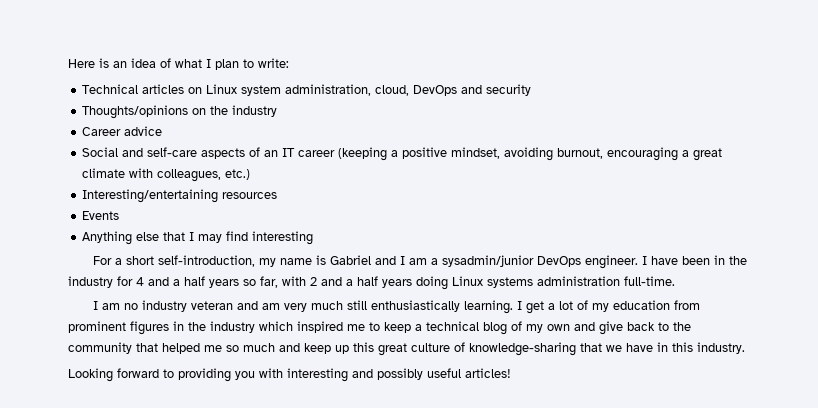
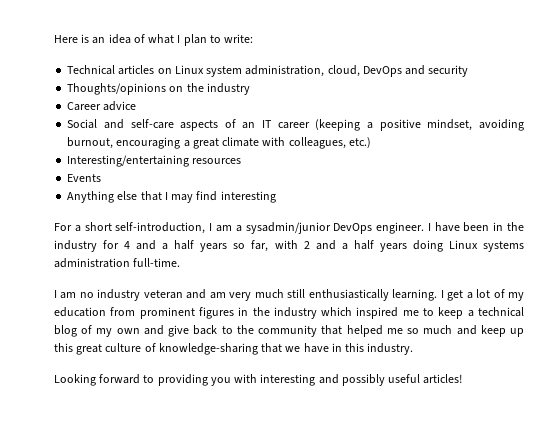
[259,255,397,267] my name is Gabriel and -> (206, 228) none

